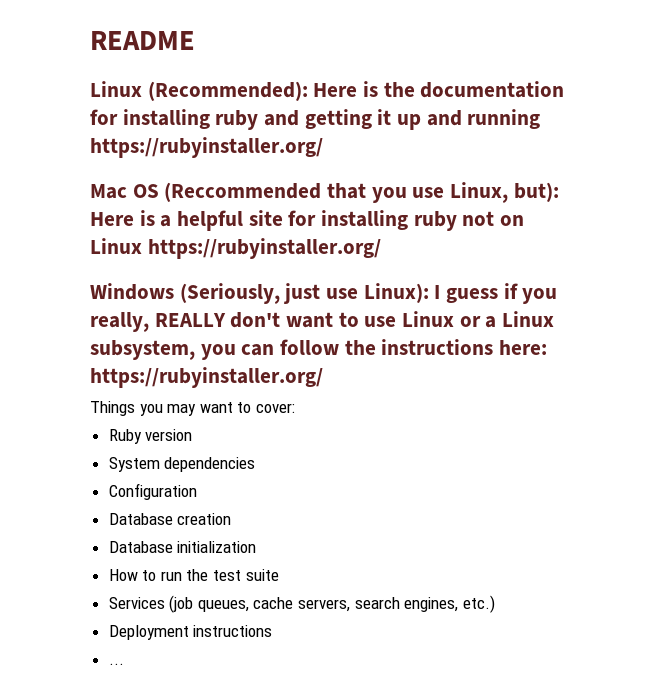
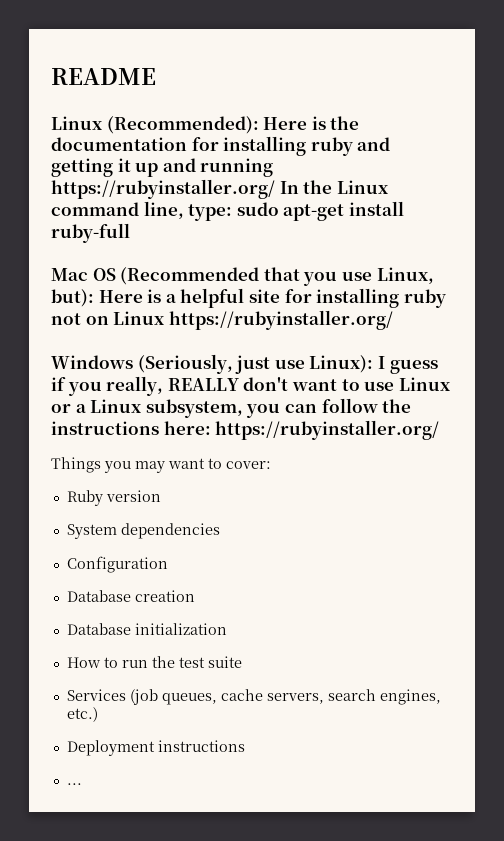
(323, 147) none -> [279,180,388,194] [51,201,404,221] [51,223,130,243] In the Linux command line, type: sudo apt-get install ruby-full
[164,182,322,202] (Reccommended -> [120,267,260,285] (Recommended

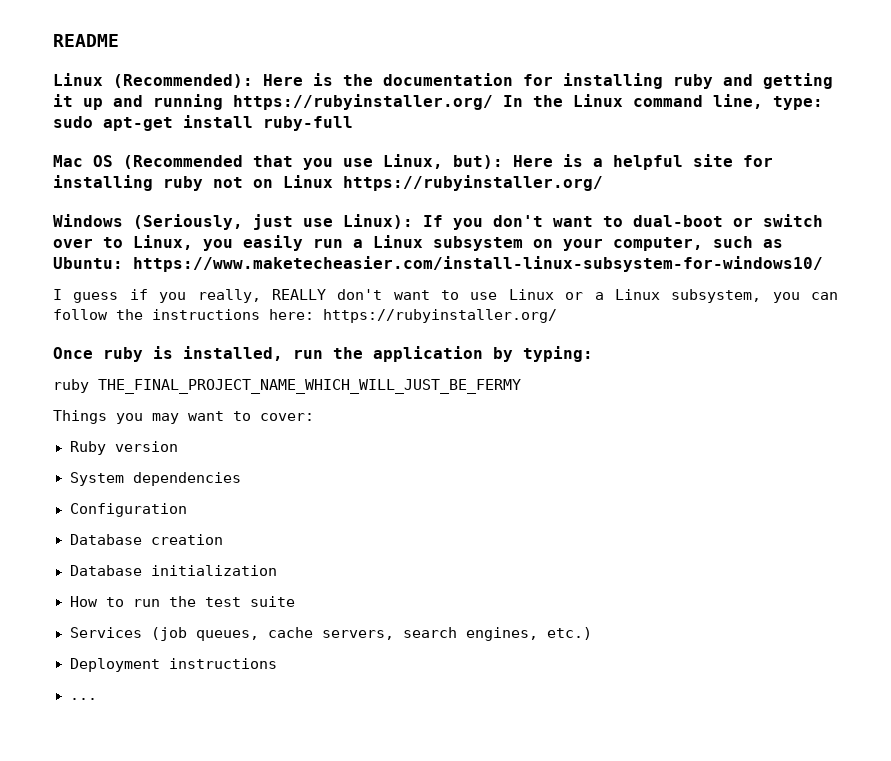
(374, 364) none -> [423,214,823,230] [53,235,783,251] [53,256,823,272] If you don't want to dual-boot or switch over to Linux, you easily run a Linux subsystem on your computer, such as Ubuntu: https://www.maketecheasier.com/install-linux-subsystem-for-windows10/ //
(440, 430) none -> [53,346,593,362] [53,379,521,394] // Once ruby is installed, run the application by typing: // ruby THE_FINAL_PROJECT_NAME_WHICH_WILL_JUST_BE_FERMY

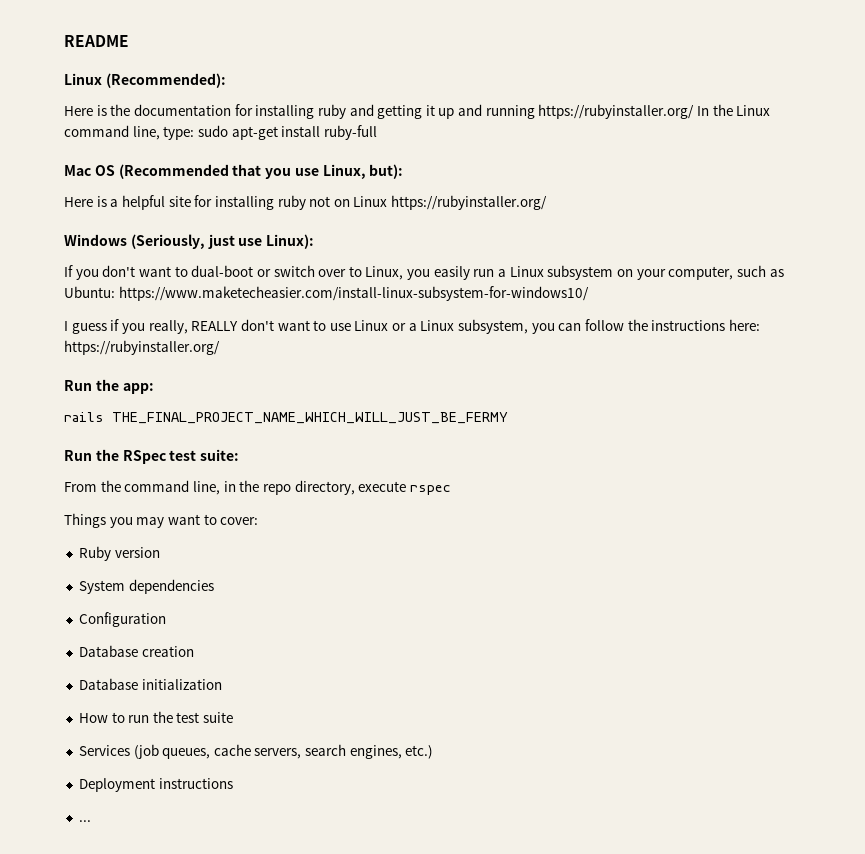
(253, 81) none -> (226, 80) //
(503, 162) none -> (404, 171) //
(413, 221) none -> (315, 241) //
[53,346,593,362] [53,379,521,394] Once ruby is installed, run the application by typing: // ruby THE_FINAL_PROJECT_NAME_WHICH_WILL_JUST_BE_FERMY -> [64,379,154,394] [64,412,508,424] [64,449,240,464] [64,480,451,495] Run the app: // rails THE_FINAL_PROJECT_NAME_WHICH_WILL_JUST_BE_FERMY // Run the RSpec test suite: // From the command line, in the repo directory, execute rspec

